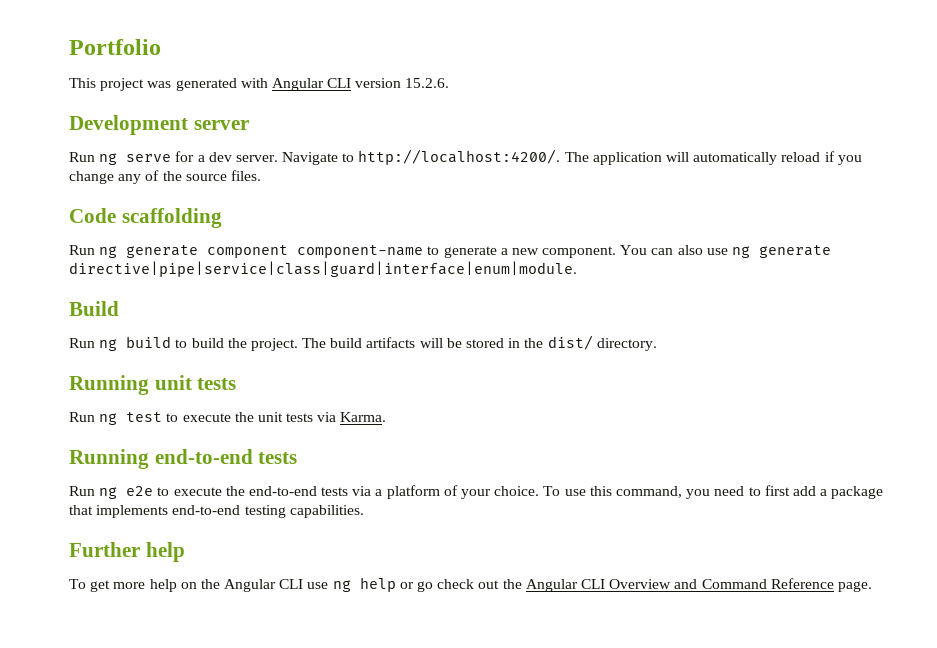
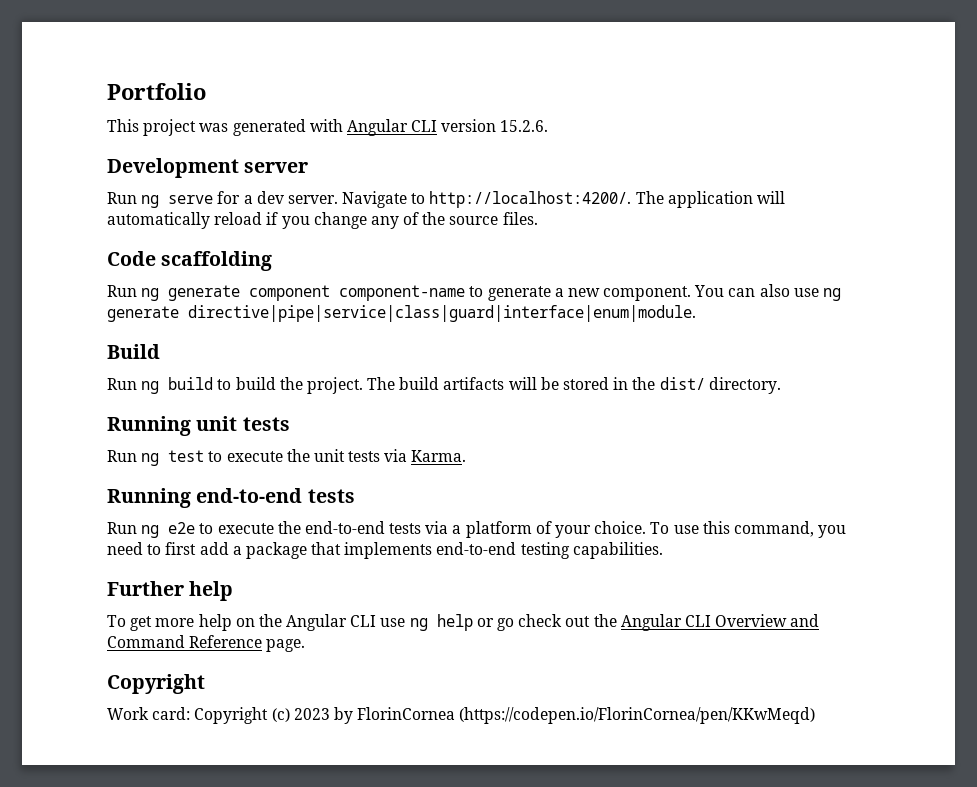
(872, 586) none -> [107,674,205,694] [107,707,816,724] // Copyright // Work card: Copyright (c) 2023 by FlorinCornea (https://codepen.io/FlorinCornea/pen/KKwMeqd)

